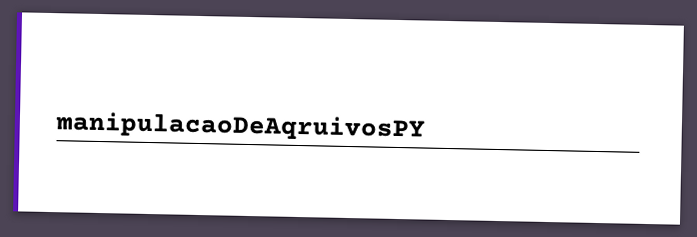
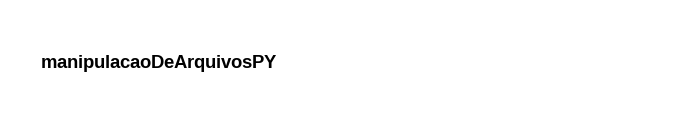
[55,111,426,143] manipulacaoDeAqruivosPY -> [41,55,277,72] manipulacaoDeArquivosPY

